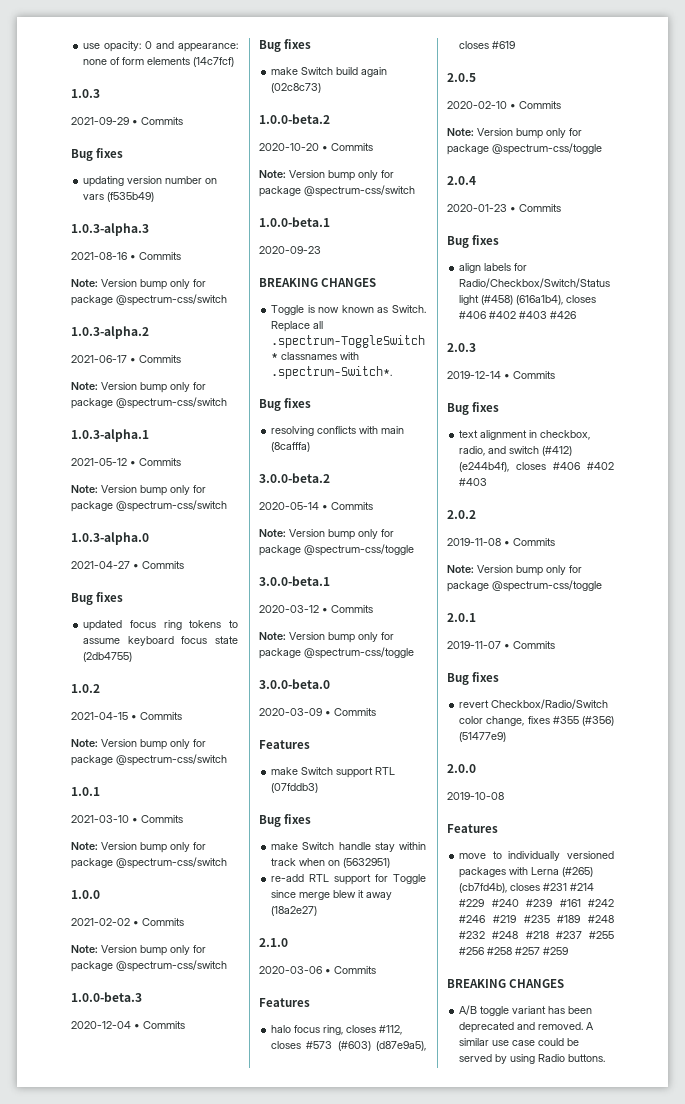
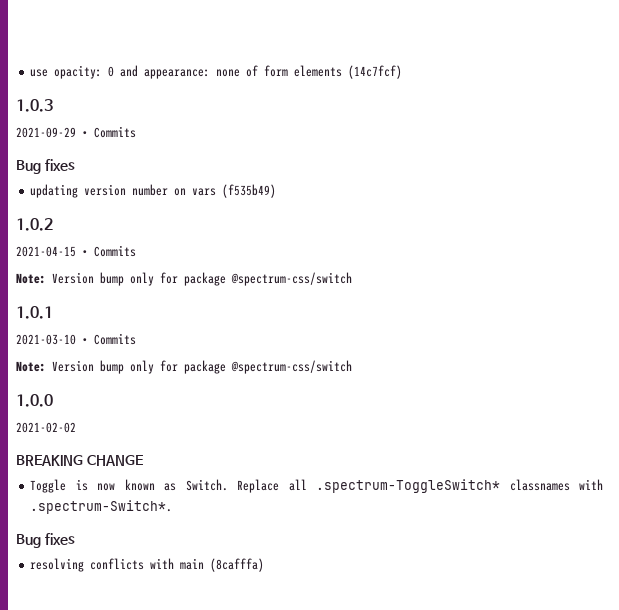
[71,223,149,236] [71,252,181,260] [71,279,206,290] [71,294,227,306] [71,326,149,339] [71,355,181,363] [71,382,206,393] [71,397,227,409] [71,429,149,442] [71,458,181,466] [71,485,206,496] [71,500,227,512] [71,532,149,545] [71,561,184,569] [71,592,124,605] [83,620,238,631] [83,636,238,646] [83,652,133,662] // 1.0.3-alpha.3 // 2021-08-16 • Commits // Note: Version bump only for package @spectrum-css/switch // 1.0.3-alpha.2 // 2021-06-17 • Commits // Note: Version bump only for package @spectrum-css/switch // 1.0.3-alpha.1 // 2021-05-12 • Commits // Note: Version bump only for package @spectrum-css/switch // 1.0.3-alpha.0 // 2021-04-27 • Commits // Bug fixes // updated focus ring tokens to assume keyboard focus state (2db4755) -> (277, 191) none
[133,918,184,926] [71,945,206,956] [71,960,227,972] [71,992,142,1002] [71,1021,185,1029] [259,39,312,52] [271,67,388,77] [271,83,322,93] [259,114,330,124] [259,143,373,151] [259,170,394,181] [259,185,415,197] [259,217,330,227] [259,246,321,254] [259,278,377,287] • Commits // Note: Version bump only for package @spectrum-css/switch // 1.0.0-beta.3 // 2020-12-04 • Commits // Bug fixes // make Switch build again (02c8c73) // 1.0.0-beta.2 // 2020-10-20 • Commits // Note: Version bump only for package @spectrum-css/switch // 1.0.0-beta.1 // 2020-09-23 // BREAKING CHANGES -> [16,455,143,466] // BREAKING CHANGE
[259,473,330,483] [259,502,373,510] [259,529,394,540] [259,544,414,556] [259,576,330,586] [259,605,373,613] [259,632,394,643] [259,647,414,659] [259,679,330,689] [259,708,376,716] [259,740,310,749] [271,767,396,778] [271,783,319,793] [259,814,312,827] [271,842,426,852] [271,858,391,868] [271,874,426,885] [271,890,393,900] [271,906,318,916] [259,938,288,947] [259,966,376,974] [259,998,310,1007] [271,1025,403,1035] [271,1041,426,1051] [459,41,516,49] [447,73,476,82] [447,101,561,109] [447,128,582,139] [447,143,602,155] [447,176,476,185] [447,204,561,212] [447,235,500,248] [459,263,528,273] [459,278,611,288] [459,295,597,305] [459,311,577,319] [447,343,476,352] [447,371,555,379] [447,402,500,415] [459,430,591,440] [459,446,573,456] [459,462,614,472] [459,478,488,486] [447,510,476,519] [447,538,555,546] [447,565,582,576] [447,580,602,592] [447,613,476,622] [447,641,555,649] [447,672,500,685] [459,699,609,709] [459,716,614,726] [459,732,507,742] [447,764,476,773] [447,792,504,800] [447,824,498,833] [459,851,614,861] [459,867,594,878] [459,883,595,893] [459,899,614,907] [459,915,614,923] [459,931,614,939] [459,947,569,955] [447,979,565,988] [459,1005,593,1016] [459,1022,595,1033] [459,1038,580,1046] [459,1054,606,1064] // 3.0.0-beta.2 // 2020-05-14 • Commits // Note: Version bump only for package @spectrum-css/toggle // 3.0.0-beta.1 // 2020-03-12 • Commits // Note: Version bump only for package @spectrum-css/toggle // 3.0.0-beta.0 // 2020-03-09 • Commits // Features // make Switch support RTL (07fddb3) // Bug fixes // make Switch handle stay within track when on (5632951) // re-add RTL support for Toggle since merge blew it away (18a2e27) // 2.1.0 // 2020-03-06 • Commits // Features // halo focus ring, closes #112, closes #573 (#603) (d87e9a5), closes #619 // 2.0.5 // 2020-02-10 • Commits // Note: Version bump only for package @spectrum-css/toggle // 2.0.4 // 2020-01-23 • Commits // Bug fixes // align labels for Radio/Checkbox/Switch/Status light (#458) (616a1b4), closes #406 #402 #403 #426 // 2.0.3 // 2019-12-14 • Commits // Bug fixes // text alignment in checkbox, radio, and switch (#412) (e244b4f), closes #406 #402 #403 // 2.0.2 // 2019-11-08 • Commits // Note: Version bump only for package @spectrum-css/toggle // 2.0.1 // 2019-11-07 • Commits // Bug fixes // revert Checkbox/Radio/Switch color change, fixes #355 (#356) (51477e9) // 2.0.0 // 2019-10-08 // Features // move to individually versioned packages with Lerna (#265) (cb7fd4b), closes #231 #214 #229 #240 #239 #161 #242 #246 #219 #235 #189 #248 #232 #248 #218 #237 #255 #256 #258 #257 #259 // BREAKING CHANGES // A/B toggle variant has been deprecated and removed. A similar use case could be served by using Radio buttons. -> (265, 565) none

